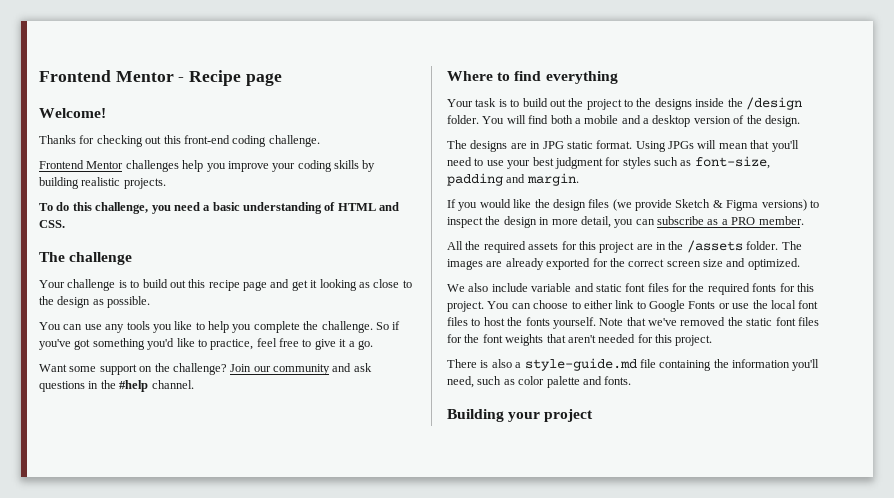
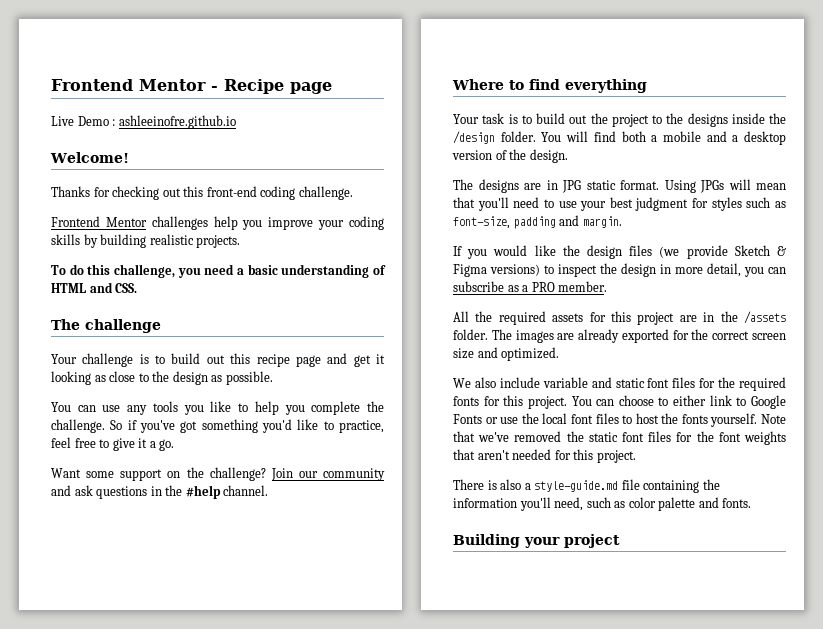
(282, 79) none -> [51,115,236,129] // Live Demo : ashleeinofre.github.io

